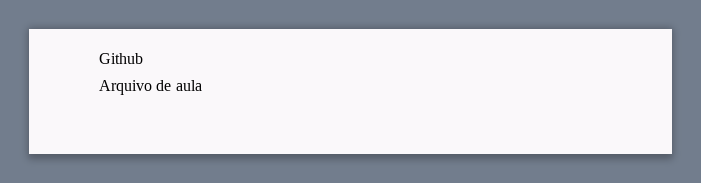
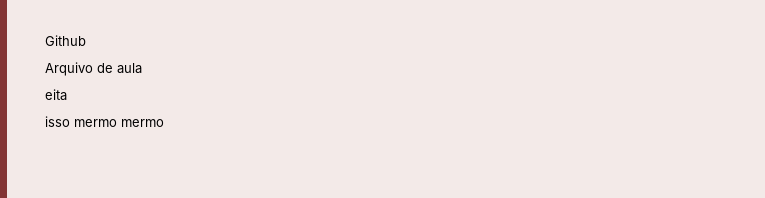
(202, 85) none -> [45,89,67,101] [45,116,164,127] // eita // isso mermo mermo

